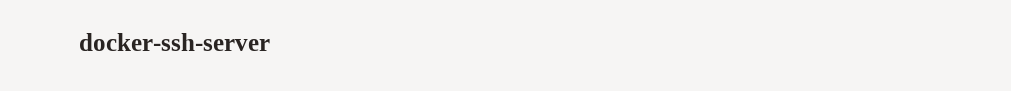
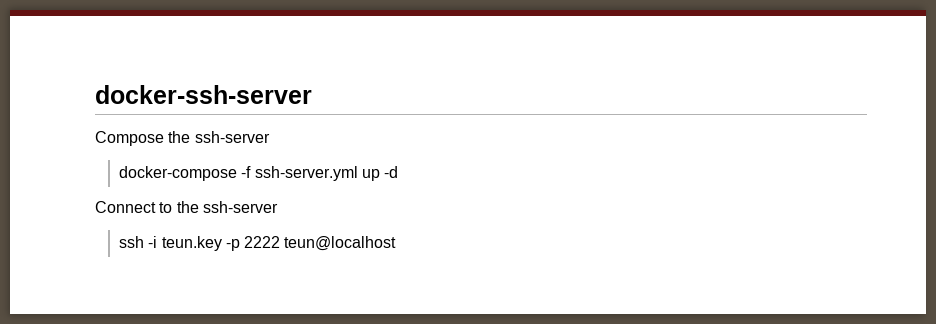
(270, 42) none -> [95,131,270,146] [118,166,399,181] [95,201,278,213] [118,236,397,251] // Compose the ssh-server // docker-compose -f ssh-server.yml up -d // Connect to the ssh-server // ssh -i teun.key -p 2222 teun@localhost

